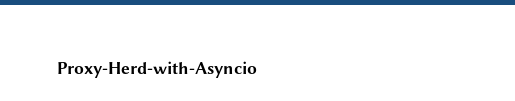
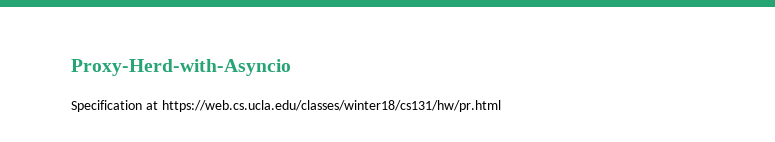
(257, 69) none -> [71,100,501,112] // Specification at https://web.cs.ucla.edu/classes/winter18/cs131/hw/pr.html

